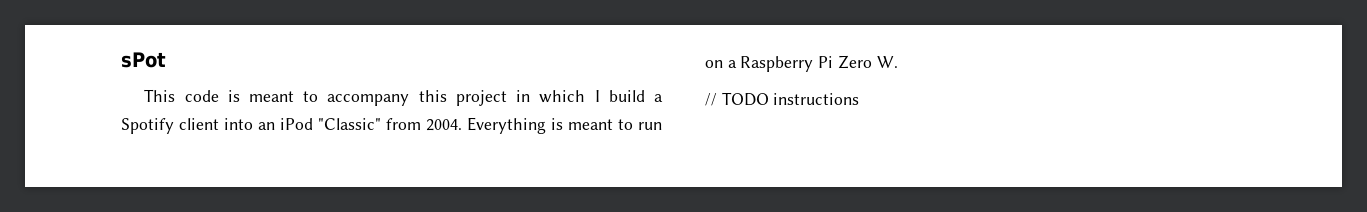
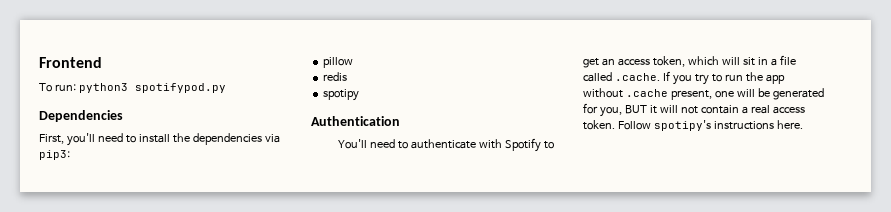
[121,52,166,68] [144,89,663,106] [121,117,662,134] [705,55,898,72] [705,92,860,106] sPot // This code is meant to accompany this project in which I build a Spotify client into an iPod "Classic" from 2004. Everything is meant to run on a Raspberry Pi Zero W. // // TODO instructions -> [39,57,102,68] [39,83,226,93] [39,110,123,122] [39,133,280,146] [39,150,70,160] [323,57,354,68] [323,72,348,81] [323,89,360,101] [311,116,400,126] [338,138,554,152] [583,55,796,68] [583,71,785,85] [583,88,824,100] [583,103,805,117] [583,120,803,131] Frontend // To run: python3 spotifypod.py // Dependencies // First, you'll need to install the dependencies via pip3: // pillow // redis // spotipy // Authentication // You'll need to authenticate with Spotify to get an access token, which will sit in a file called .cache. If you try to run the app without .cache present, one will be generated for you, BUT it will not contain a real access token. Follow spotipy's instructions here.

